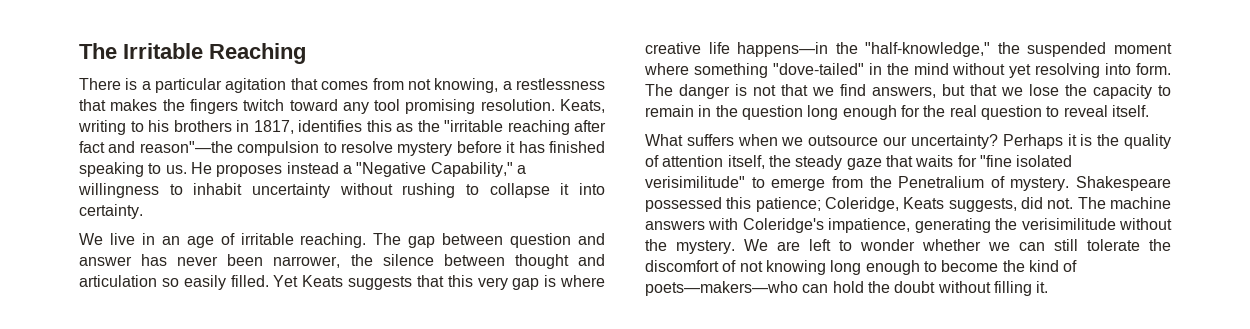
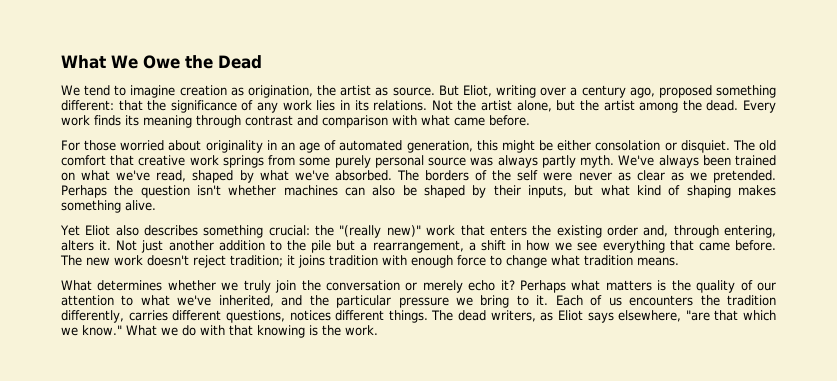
[79,43,306,64] [79,78,606,93] [79,99,605,114] [78,120,606,135] [79,141,605,156] [79,162,526,177] [78,183,606,198] [79,204,143,219] [79,233,605,248] [79,254,605,269] [79,275,605,290] [645,42,1172,57] [644,63,1172,78] [645,84,1171,99] [645,105,1149,120] [645,134,1171,149] [645,155,1073,170] [645,176,1171,191] [645,197,1171,212] [645,218,1172,233] [645,239,1171,254] [645,260,1078,275] [645,281,1049,296] The Irritable Reaching // There is a particular agitation that comes from not knowing, a restlessness that makes the fingers twitch toward any tool promising resolution. Keats, writing to his brothers in 1817, identifies this as the "irritable reaching after fact and reason"—the compulsion to resolve mystery before it has finished speaking to us. He proposes instead a "Negative Capability," a willingness to inhabit uncertainty without rushing to collapse it into certainty. // We live in an age of irritable reaching. The gap between question and answer has never been narrower, the silence between thought and articulation so easily filled. Yet Keats suggests that this very gap is where creative life happens—in the "half-knowledge," the suspended moment where something "dove-tailed" in the mind without yet resolving into form. The danger is not that we find answers, but that we lose the capacity to remain in the question long enough for the real question to reveal itself. // What suffers when we outsource our uncertainty? Perhaps it is the quality of attention itself, the steady gaze that waits for "fine isolated verisimilitude" to emerge from the Penetralium of mystery. Shakespeare possessed this patience; Coleridge, Keats suggests, did not. The machine answers with Coleridge's impatience, generating the verisimilitude without the mystery. We are left to wonder whether we can still tolerate the discomfort of not knowing long enough to become the kind of poets—makers—who can hold the doubt without filling it. -> [61,55,262,69] [61,85,776,98] [61,100,776,113] [61,115,530,128] [61,140,776,153] [61,155,777,168] [61,170,777,183] [61,185,777,198] [61,200,156,213] [60,225,776,238] [61,240,776,253] [60,255,679,268] [61,280,777,293] [61,295,777,308] [61,310,776,323] [61,325,378,338] What We Owe the Dead // We tend to imagine creation as origination, the artist as source. But Eliot, writing over a century ago, proposed something different: that the significance of any work lies in its relations. Not the artist alone, but the artist among the dead. Every work finds its meaning through contrast and comparison with what came before. // For those worried about originality in an age of automated generation, this might be either consolation or disquiet. The old comfort that creative work springs from some purely personal source was always partly myth. We've always been trained on what we've read, shaped by what we've absorbed. The borders of the self were never as clear as we pretended. Perhaps the question isn't whether machines can also be shaped by their inputs, but what kind of shaping makes something alive. // Yet Eliot also describes something crucial: the "(really new)" work that enters the existing order and, through entering, alters it. Not just another addition to the pile but a rearrangement, a shift in how we see everything that came before. The new work doesn't reject tradition; it joins tradition with enough force to change what tradition means. // What determines whether we truly join the conversation or merely echo it? Perhaps what matters is the quality of our attention to what we've inherited, and the particular pressure we bring to it. Each of us encounters the tradition differently, carries different questions, notices different things. The dead writers, as Eliot says elsewhere, "are that which we know." What we do with that knowing is the work.

